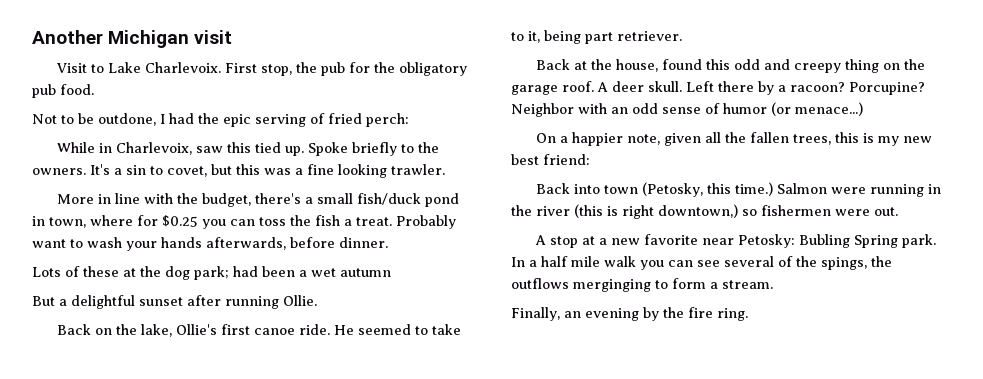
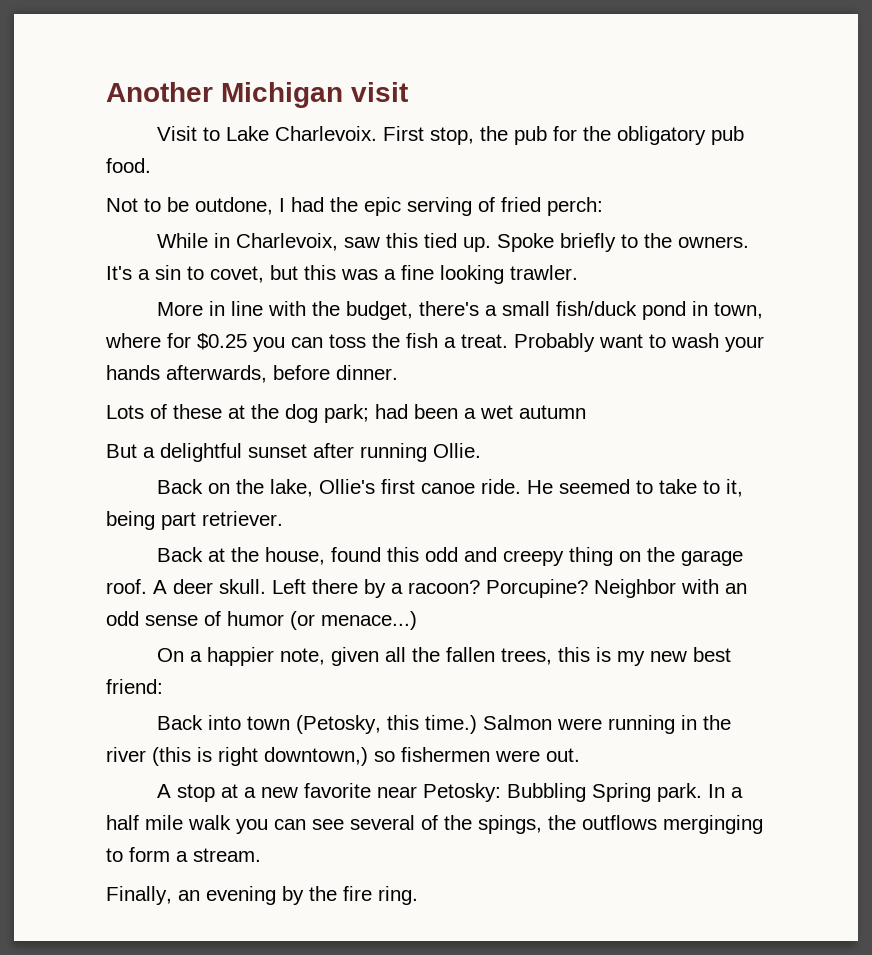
[799,234,851,248] Bubling -> [506,783,586,802] Bubbling

